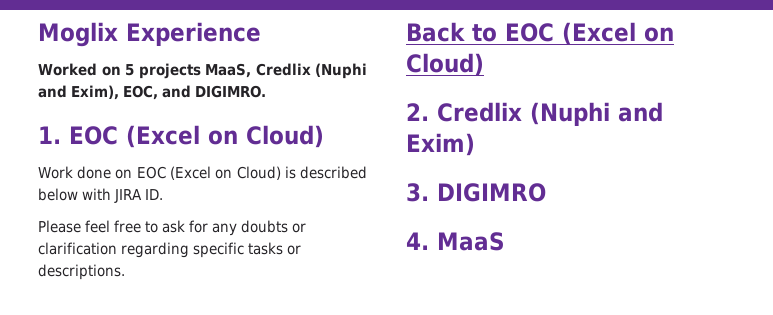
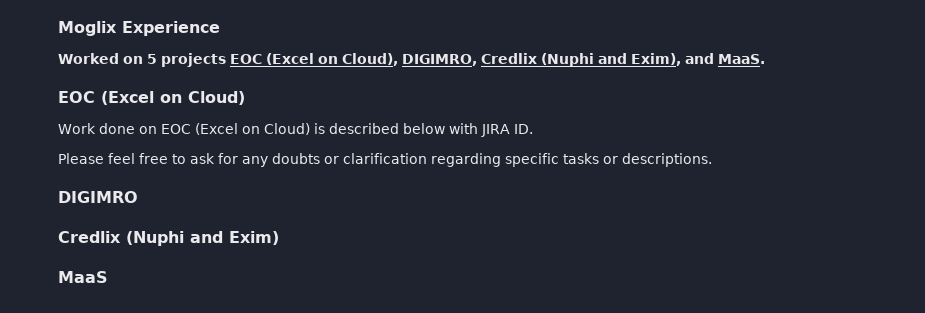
[205,63,367,79] [38,85,267,100] [38,126,61,144] MaaS, Credlix (Nuphi and Exim), EOC, and DIGIMRO. // 1. -> [230,53,765,67] EOC (Excel on Cloud), DIGIMRO, Credlix (Nuphi and Exim), and MaaS. //
[406,22,674,45] [406,53,484,76] [406,103,429,121] Back to EOC (Excel on Cloud) // 2. -> [58,191,138,203] DIGIMRO //
[406,183,546,202] [406,232,429,250] 3. DIGIMRO // 4. -> (279, 238) none

